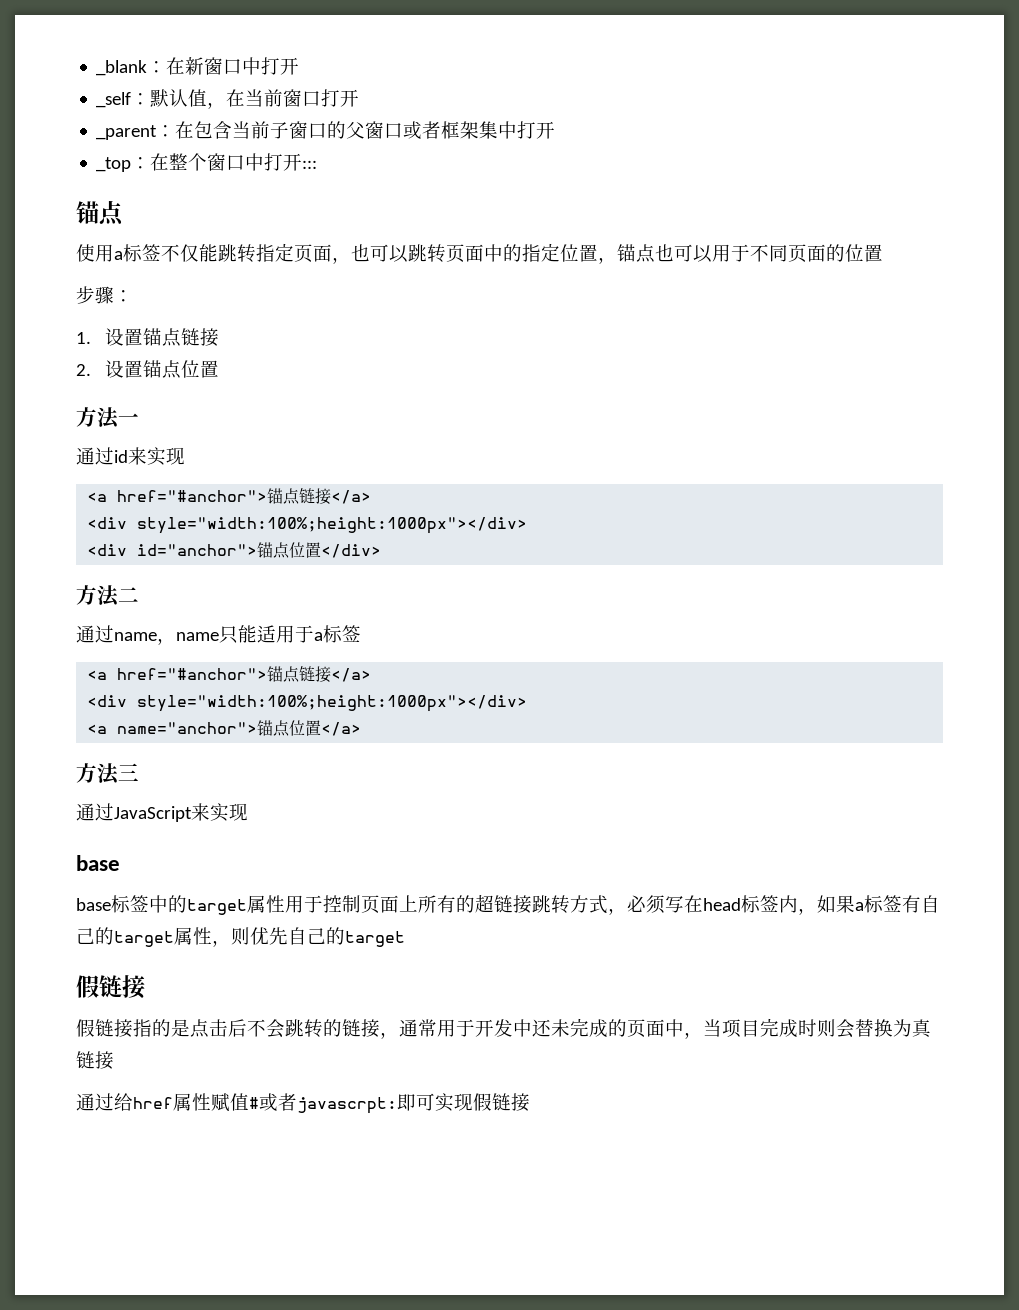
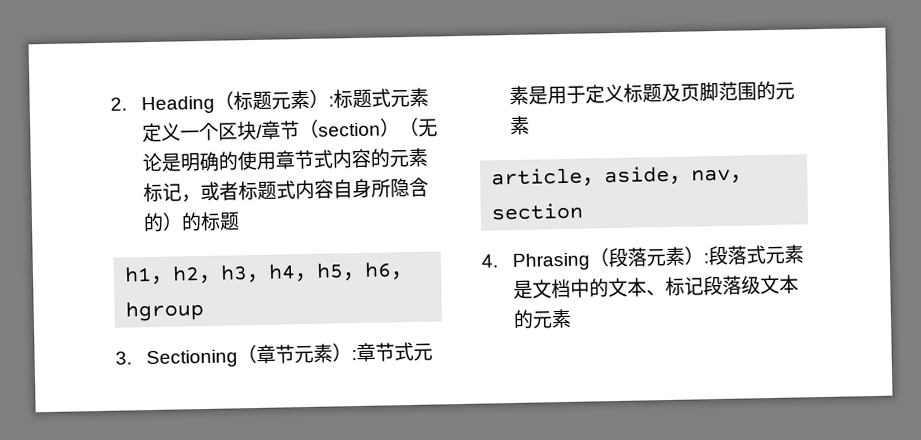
[96,57,300,76] [96,89,360,109] [96,121,556,140] [96,153,318,172] [76,200,124,226] [76,243,883,264] [76,286,133,304] [76,328,220,347] [76,360,220,379] [76,407,139,429] [76,447,185,466] [87,488,372,505] [87,517,528,534] [87,542,382,559] [76,585,139,607] [76,625,361,645] [87,666,372,683] [87,695,528,712] [87,720,362,737] [76,763,139,785] [76,803,248,822] [76,855,120,871] [76,894,940,915] [76,927,405,947] [76,975,145,999] [76,1018,931,1039] [76,1051,114,1070] [76,1093,530,1114] _blank：在新窗口中打开 // _self：默认值，在当前窗口打开 // _parent：在包含当前子窗口的父窗口或者框架集中打开 // _top：在整个窗口中打开::: // 锚点 // 使用a标签不仅能跳转指定页面，也可以跳转页面中的指定位置，锚点也可以用于不同页面的位置 // 步骤： // 1.设置锚点链接 // 2.设置锚点位置 // 方法一 // 通过id来实现 // <a href="#anchor">锚点链接</a> // <div style="width:100%;height:1000px"></div> // <div id="anchor">锚点位置</div> // 方法二 // 通过name，name只能适用于a标签 // <a href="#anchor">锚点链接</a> // <div style="width:100%;height:1000px"></div> // <a name="anchor">锚点位置</a> // 方法三 // 通过JavaScript来实现 // base // base标签中的target属性用于控制页面上所有的超链接跳转方式，必须写在head标签内，如果a标签有自己的target属性，则优先自己的target // 假链接 // 假链接指的是点击后不会跳转的链接，通常用于开发中还未完成的页面中，当项目完成时则会替换为真链接 // 通过给href属性赋值#或者javascrpt:即可实现假链接 -> [110,87,429,115] [141,117,438,143] [141,147,428,173] [142,177,429,203] [142,211,240,233] [124,261,415,286] [125,299,205,322] [115,341,433,369] [508,80,795,106] [508,115,530,136] [491,165,754,187] [491,202,584,221] [481,244,804,272] [512,274,799,300] [512,308,572,330] 2. Heading（标题元素）:标题式元素定义一个区块/章节（section）（无论是明确的使用章节式内容的元素标记，或者标题式内容自身所隐含的）的标题 // h1，h2，h3，h4，h5，h6，hgroup // 3. Sectioning（章节元素）:章节式元素是用于定义标题及页脚范围的元素 // article，aside，nav，section // 4. Phrasing（段落元素）:段落式元素是文档中的文本、标记段落级文本的元素

